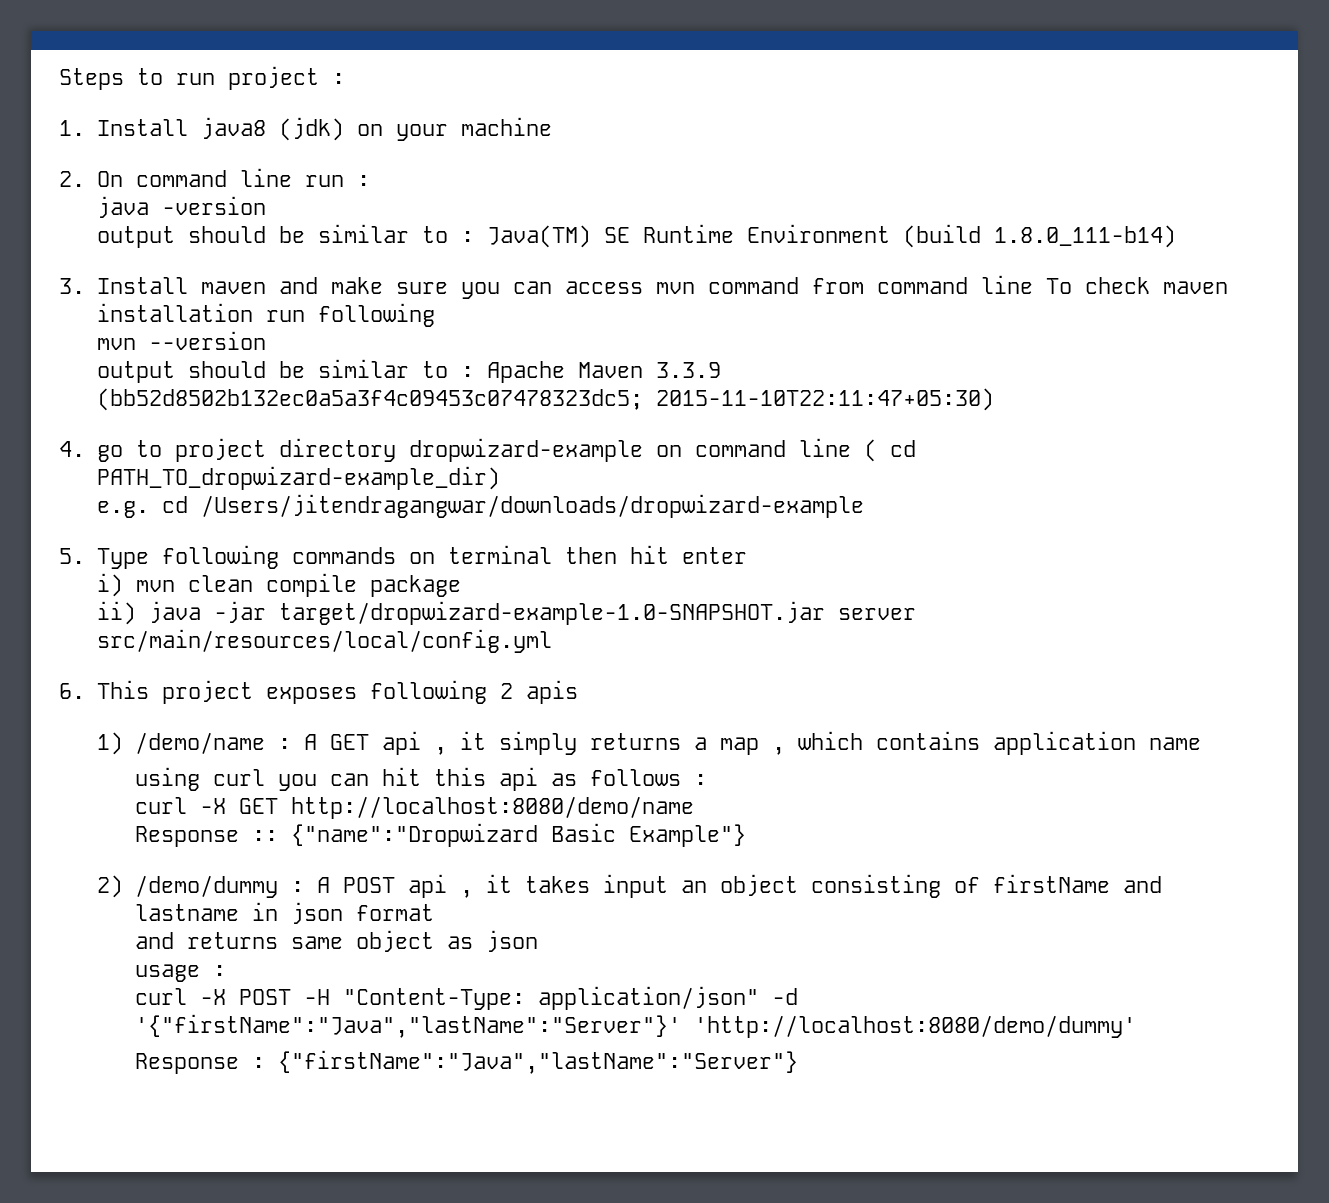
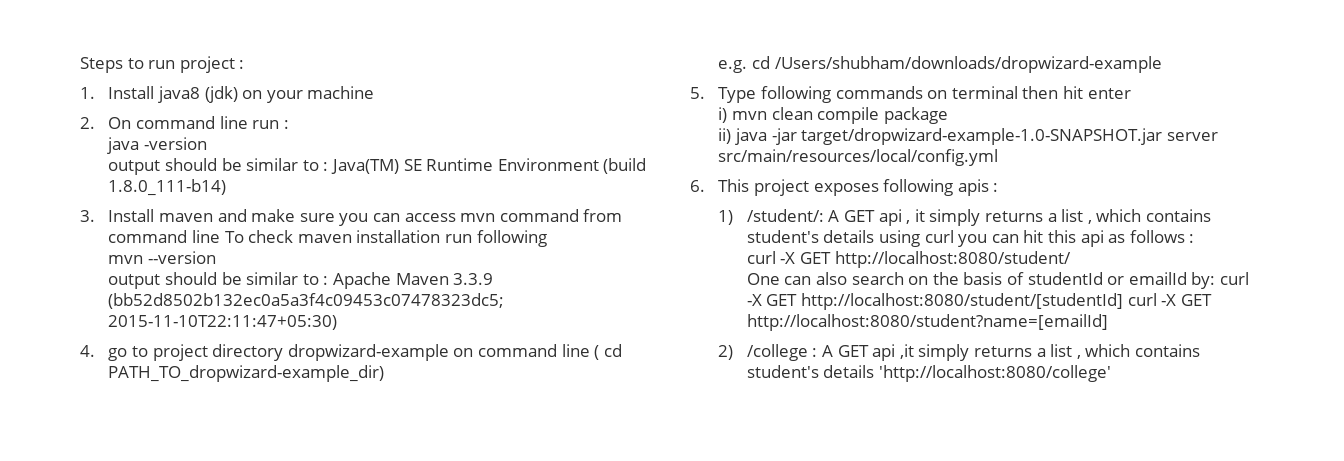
[200,494,864,518] /Users/jitendragangwar/downloads/dropwizard-example -> [774,56,1162,73] /Users/shubham/downloads/dropwizard-example
[499,683,513,699] 2 -> (954, 187) none
(578, 692) none -> [993,183,999,192] :
[134,732,291,754] /demo/name : -> [746,209,824,222] /student/:
[719,731,1201,755] map , which contains application name // -> [1061,209,1211,224] [746,230,875,243] list , which contains student's details
[290,796,694,819] [134,823,746,847] http://localhost:8080/demo/name // Response :: {"name":"Dropwizard Basic Example"} -> [834,251,1071,268] [746,272,1249,289] [746,293,1212,310] [746,314,1108,331] http://localhost:8080/student/ // One can also search on the basis of studentId or emailId by: curl -X GET http://localhost:8080/student/[studentId] curl -X GET http://localhost:8080/student?name=[emailId]
[134,874,1162,898] [134,902,434,924] [134,930,538,952] [134,964,226,982] [134,986,798,1010] [134,1014,1136,1038] [134,1050,798,1074] /demo/dummy : A POST api , it takes input an object consisting of firstName and lastname in json format // and returns same object as json // usage : // curl -X POST -H "Content-Type: application/json" -d '{"firstName":"Java","lastName":"Server"}' 'http://localhost:8080/demo/dummy' // Response : {"firstName":"Java","lastName":"Server"} -> [746,344,1200,361] [746,365,1112,382] /college : A GET api ,it simply returns a list , which contains student's details 'http://localhost:8080/college'

